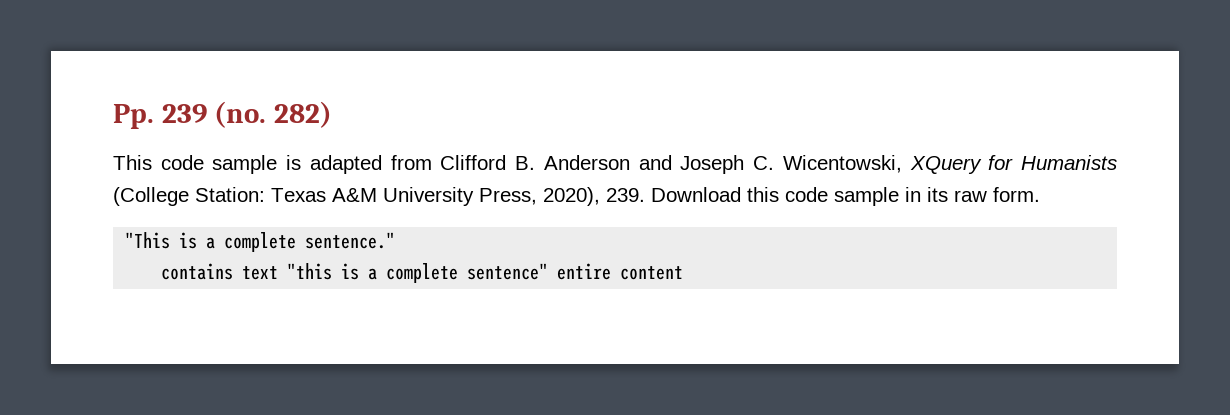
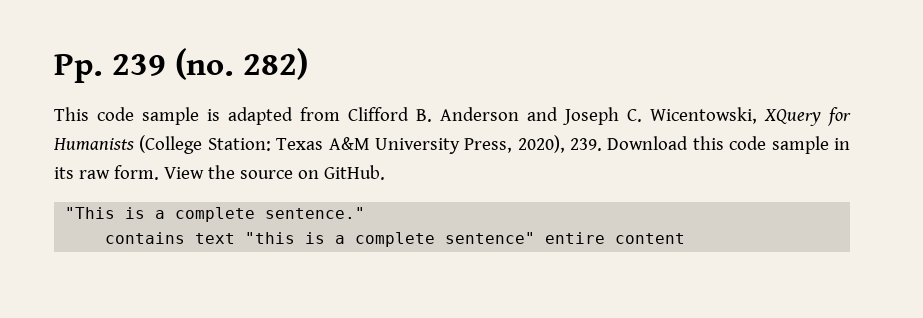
(1040, 194) none -> [163,165,385,180] View the source on GitHub.

